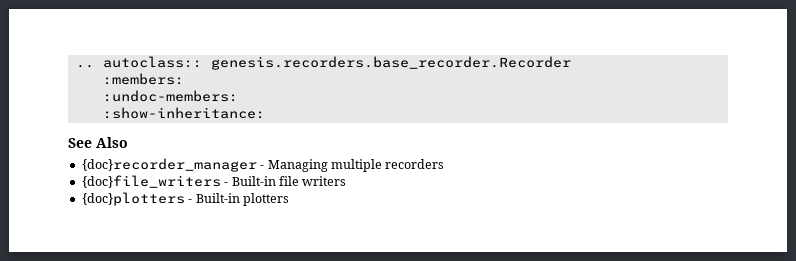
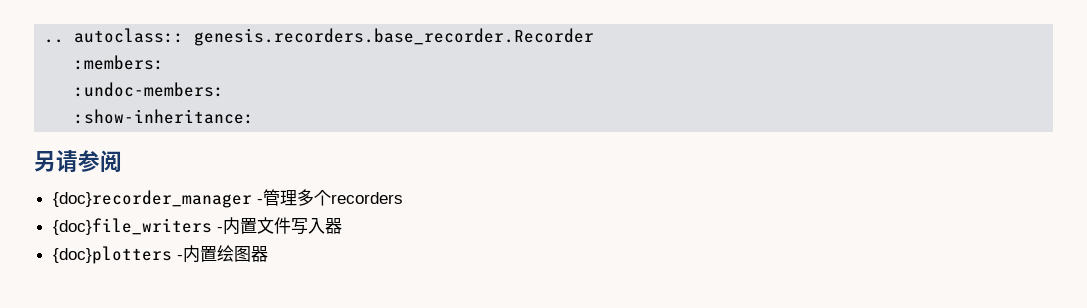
[68,137,128,148] See Also -> [34,150,122,173] 另请参阅
[267,159,382,172] Managing multiple -> [262,189,331,206] 管理多个
[231,176,347,186] Built-in file writers -> [222,217,342,235] 内置文件写入器
[195,193,289,206] Built-in plotters -> [182,245,268,263] 内置绘图器

